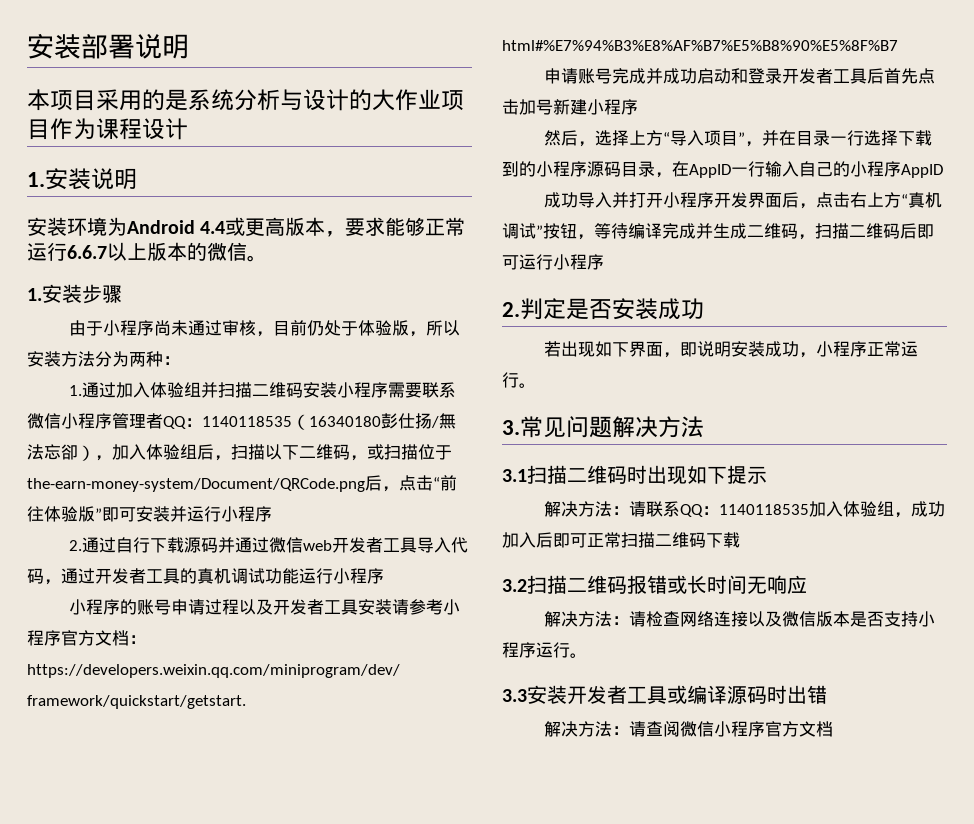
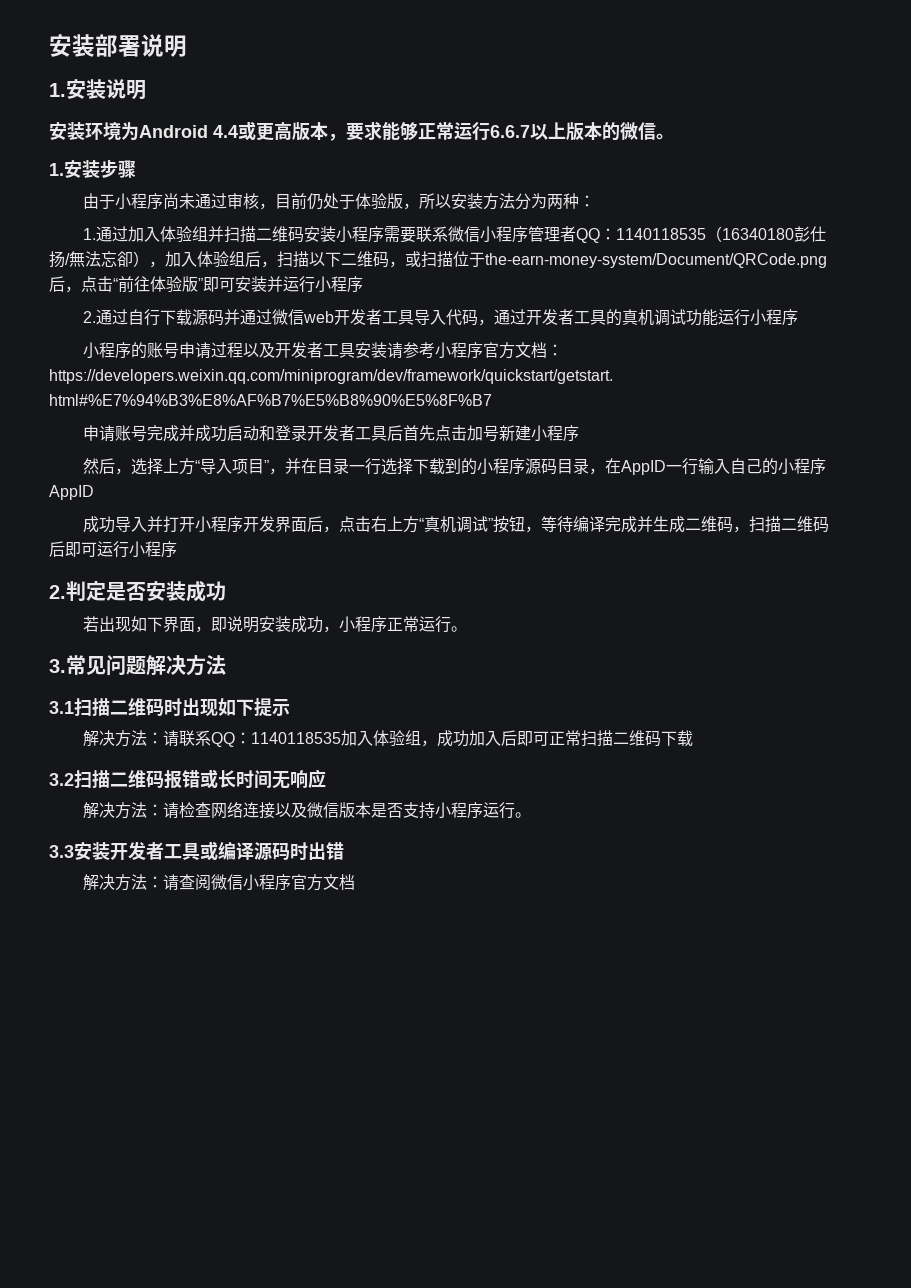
[27,89,464,111] [27,118,188,140] // 本项目采用的是系统分析与设计的大作业项目作为课程设计 -> (187, 46) none

